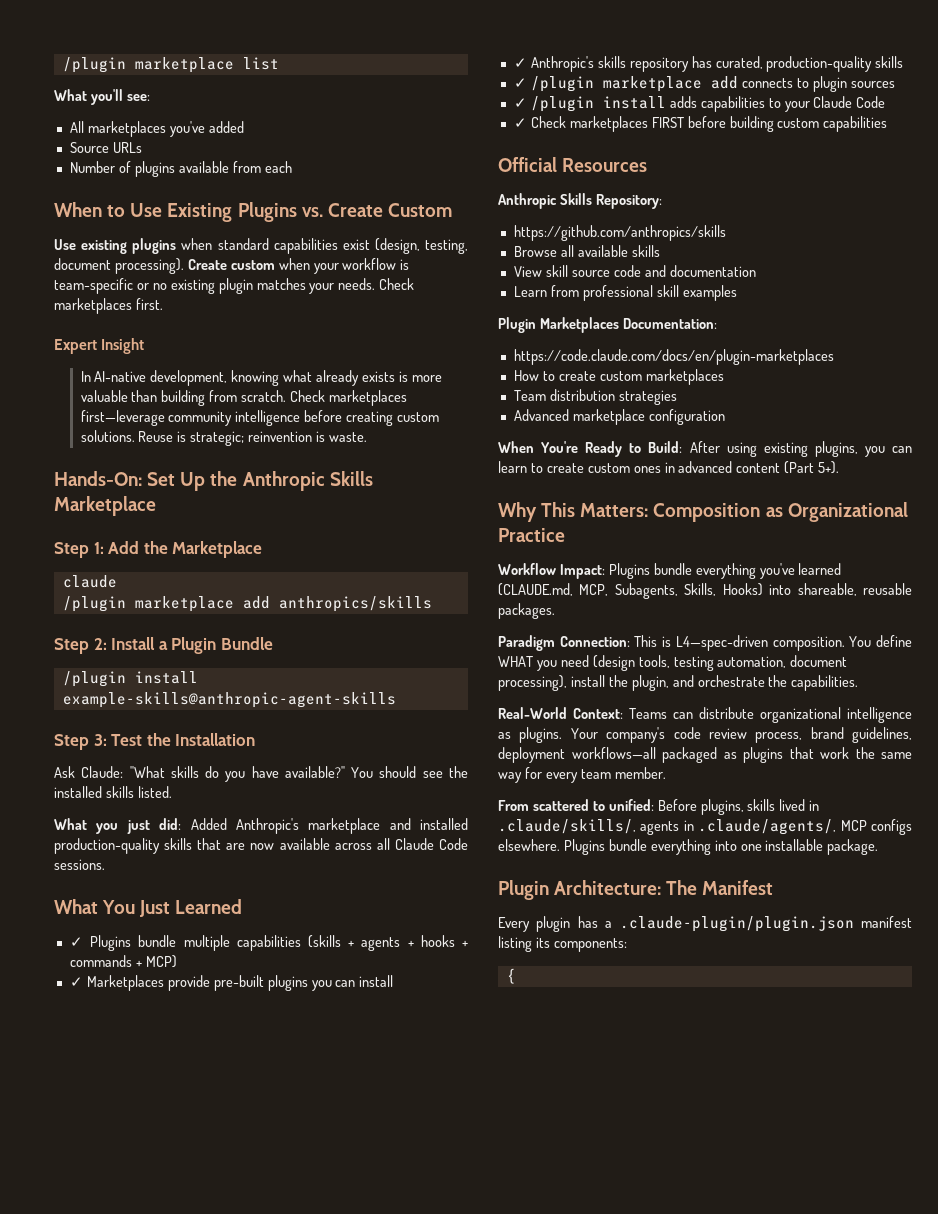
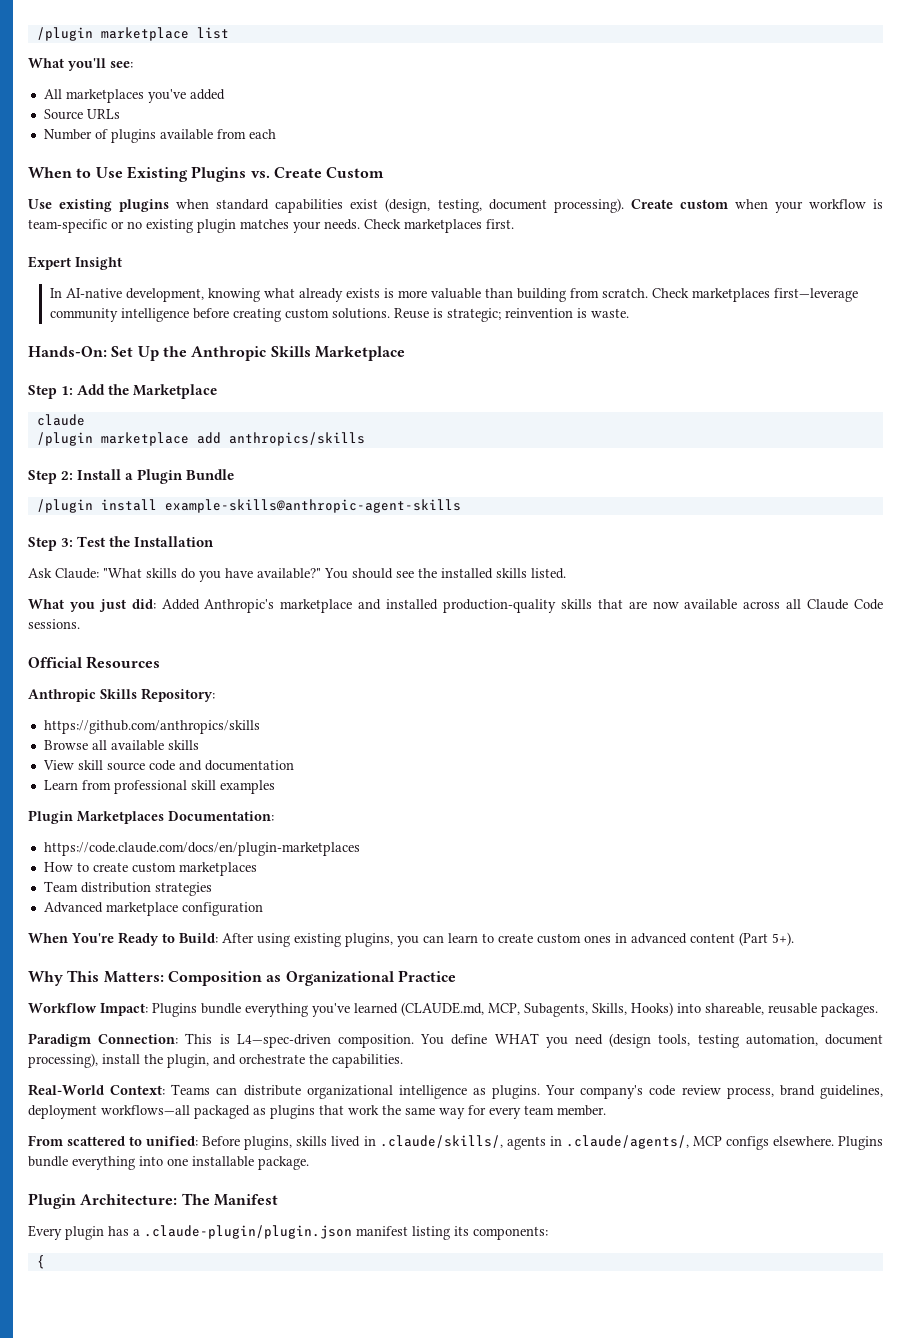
[54,899,243,917] [69,935,468,951] [69,955,177,968] [69,975,394,991] [513,56,904,72] [513,76,895,92] [513,96,886,112] [513,116,888,132] // What You Just Learned // ✓ Plugins bundle multiple capabilities (skills + agents + hooks + commands + MCP) // ✓ Marketplaces provide pre-built plugins you can install // ✓ Anthropic's skills repository has curated, production-quality skills // ✓ /plugin marketplace add connects to plugin sources // ✓ /plugin install adds capabilities to your Claude Code // ✓ Check marketplaces FIRST before building custom capabilities -> (80, 624) none

